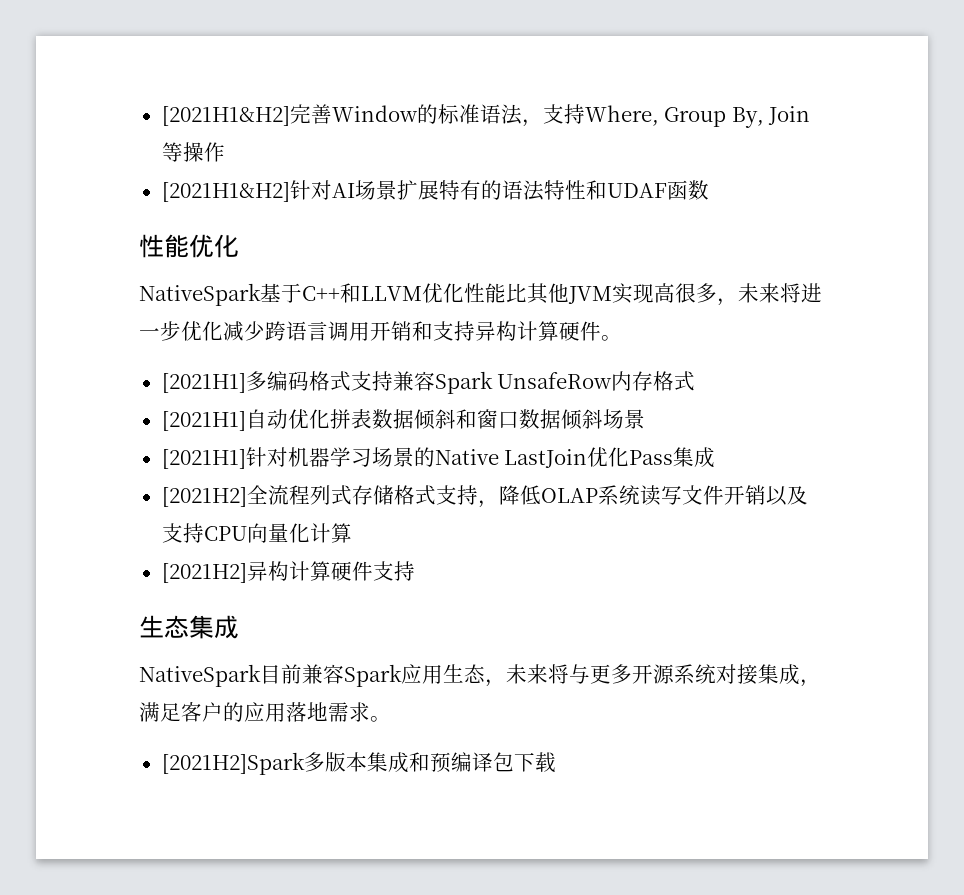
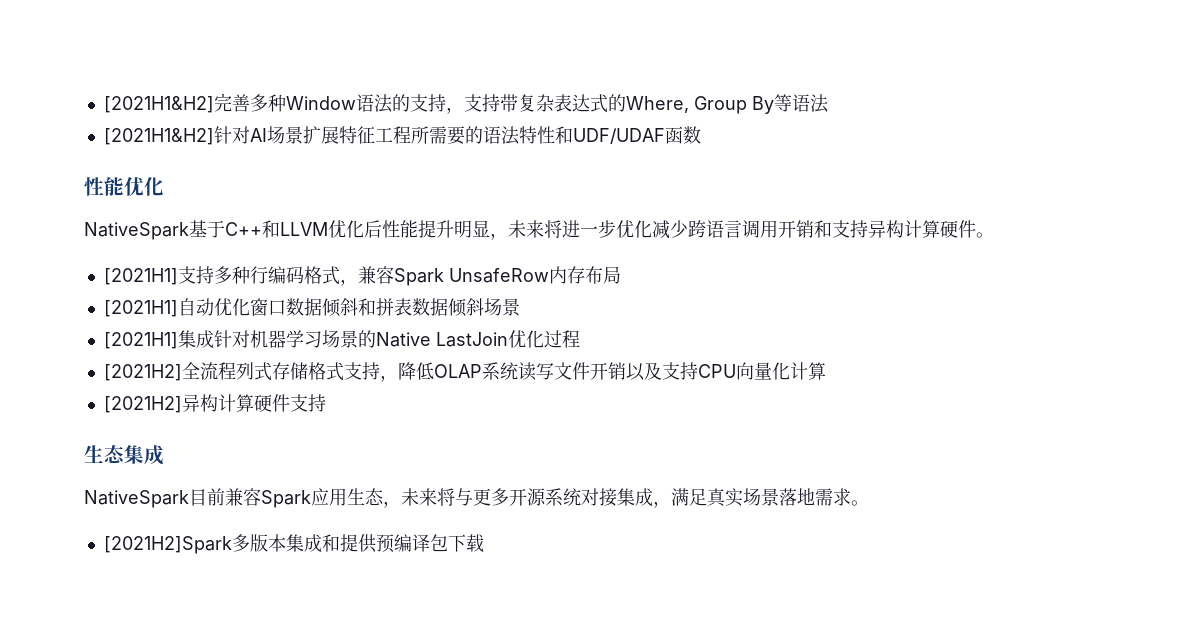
[331,104,811,128] [161,142,225,162] Window的标准语法，支持Where, Group By, Join等操作 -> [249,94,829,114] 多种Window语法的支持，支持带复杂表达式的Where, Group By等语法
[459,180,481,200] 有 -> [356,126,465,145] 征工程所需要
[606,183,667,198] UDAF -> [572,128,665,144] UDF/UDAF
[464,283,717,304] 性能比其他JVM实现高很多 -> [364,220,490,238] 后性能提升明显
[245,371,267,391] 多 -> [177,266,268,284] 支持多种行
[350,371,393,391] 支持 -> [339,279,358,286] ，
[653,371,696,391] 格式 -> [584,266,621,284] 布局
[329,409,372,429] 拼表 -> [249,298,286,316] 窗口
[476,409,519,429] 窗口 -> [375,298,412,316] 拼表
(246, 459) none -> [177,330,214,348] 集成
[629,447,716,468] Pass集成 -> [543,330,580,348] 过程
[181,702,286,722] 客户的应用 -> [707,488,779,507] 真实场景
(430, 762) none -> [339,534,377,553] 提供

